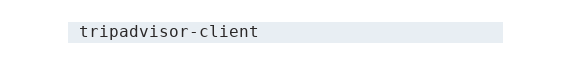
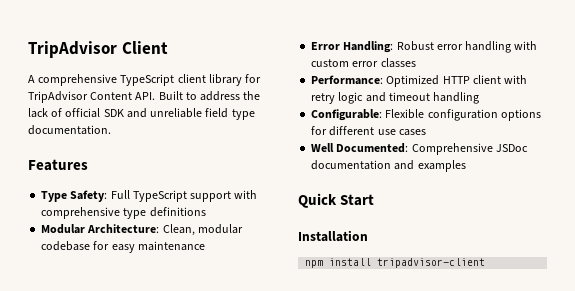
(78, 32) none -> [28,41,168,58] [28,74,262,86] [28,91,261,103] [28,108,255,120] [28,125,111,135] [28,159,88,171] [41,190,258,202] [41,207,206,219] [41,224,243,236] [41,241,205,253] [311,41,538,53] [311,58,416,68] [311,75,528,87] [311,92,480,104] [311,109,541,121] [311,126,426,136] [311,143,528,155] [311,160,466,172] [298,193,375,208] [298,230,368,242] [305,258,372,268] TripAdvisor Client // A comprehensive TypeScript client library for TripAdvisor Content API. Built to address the lack of official SDK and unreliable field type documentation. // Features // Type Safety: Full TypeScript support with comprehensive type definitions // Modular Architecture: Clean, modular codebase for easy maintenance // Error Handling: Robust error handling with custom error classes // Performance: Optimized HTTP client with retry logic and timeout handling // Configurable: Flexible configuration options for different use cases // Well Documented: Comprehensive JSDoc documentation and examples // Quick Start // Installation // npm install

